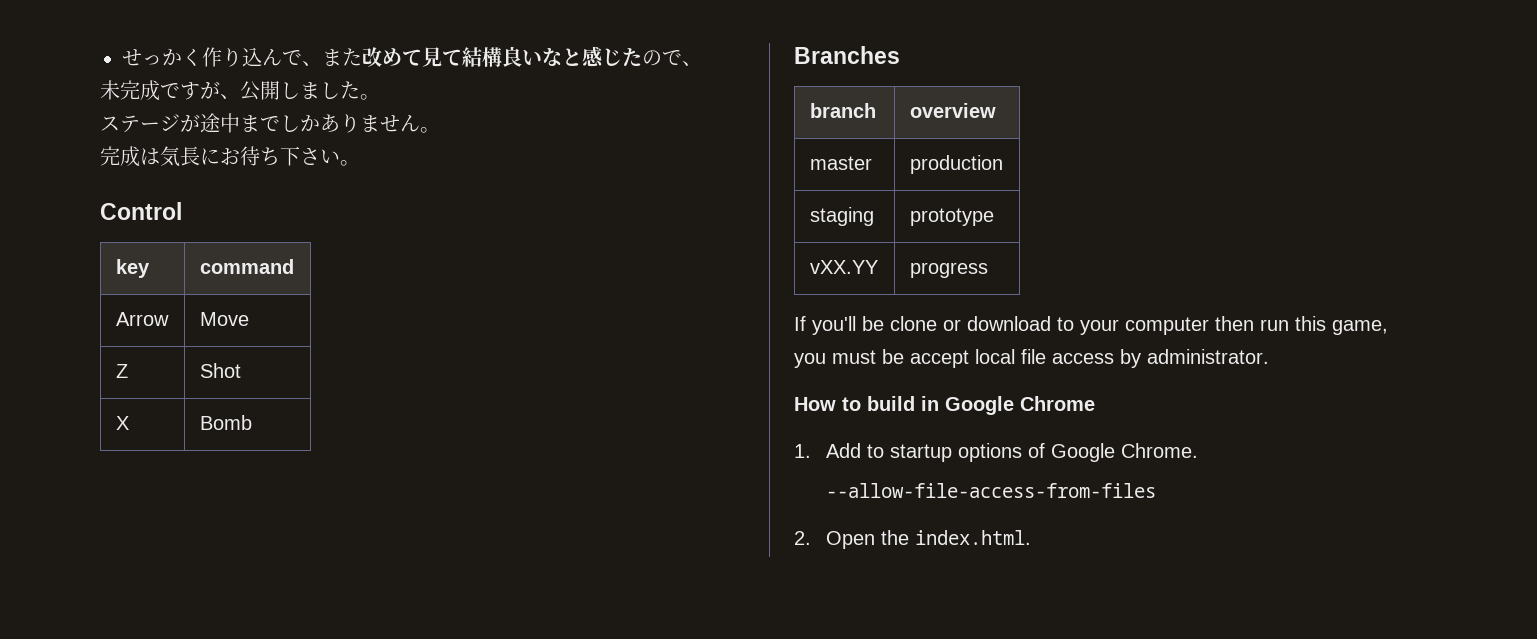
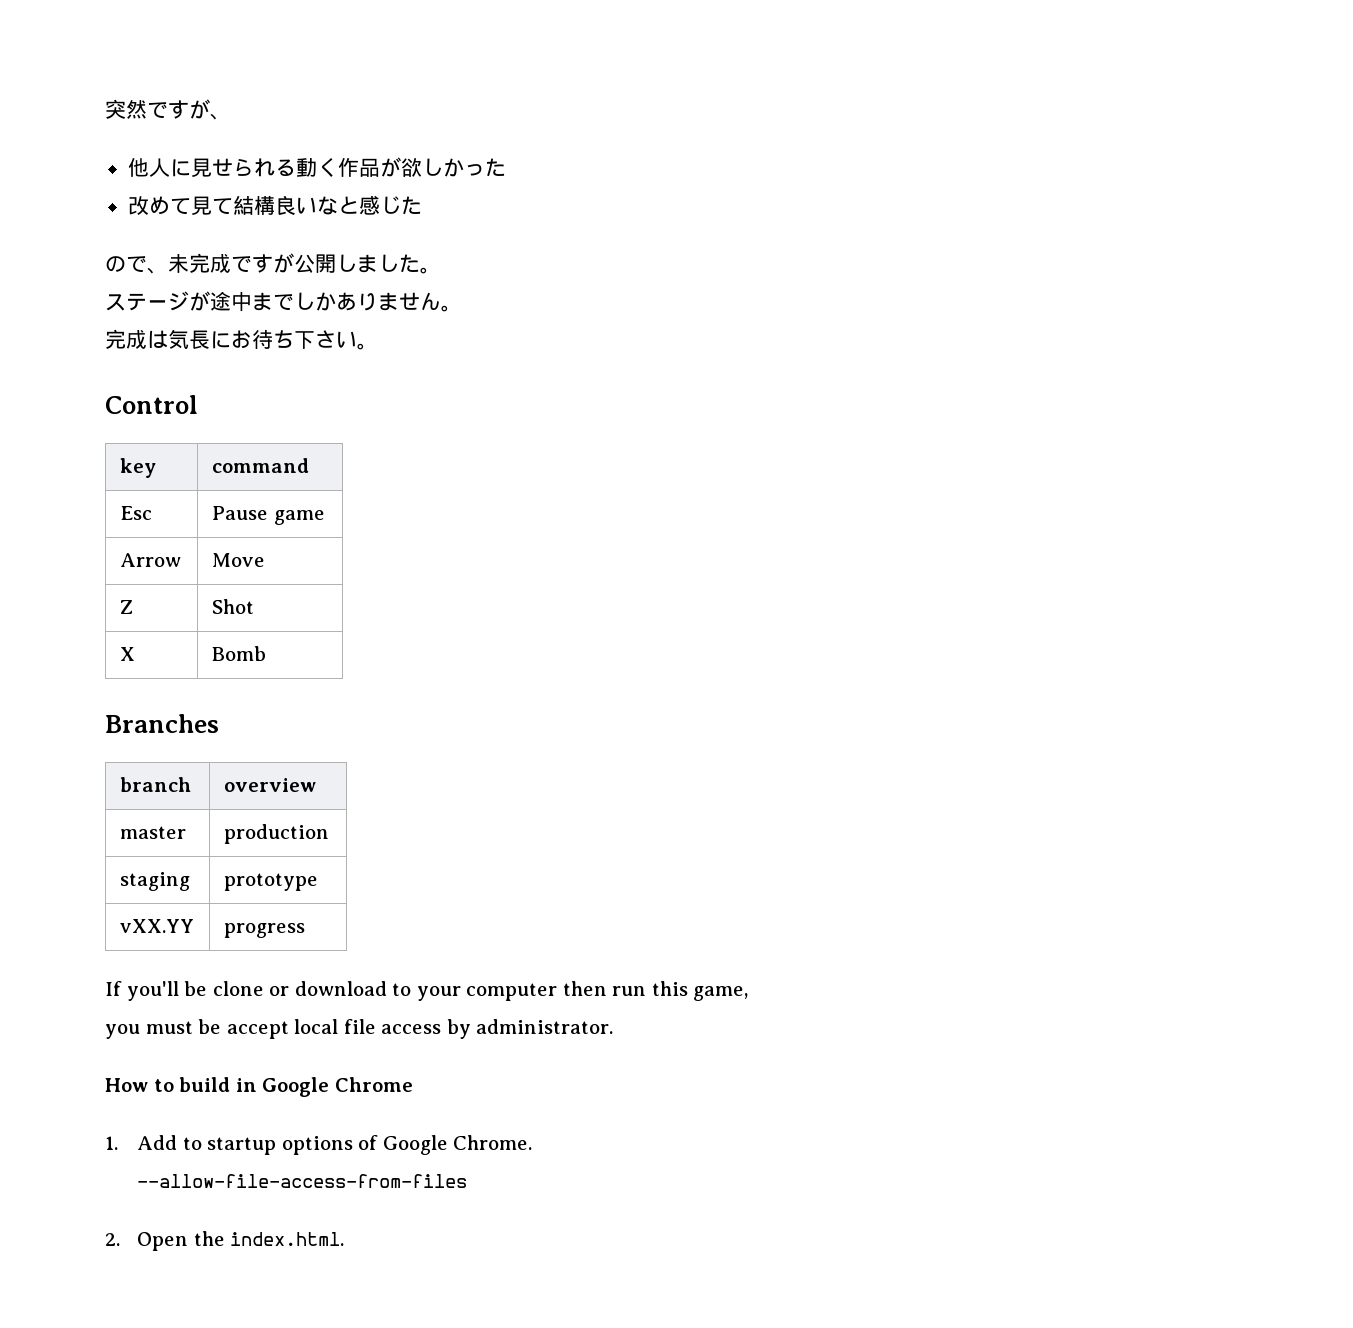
[122,47,362,67] せっかく作り込んで、また -> [105,99,231,120] [127,157,506,177] 突然ですが、 // 他人に見せられる動く作品が欲しかった //
(642, 57) none -> (422, 205) //
(702, 63) // -> (168, 270) none
[220,94,240,99] 、 -> (294, 263) none
(294, 266) none -> [120,506,153,520] [212,506,325,525] // Esc | Pause game

